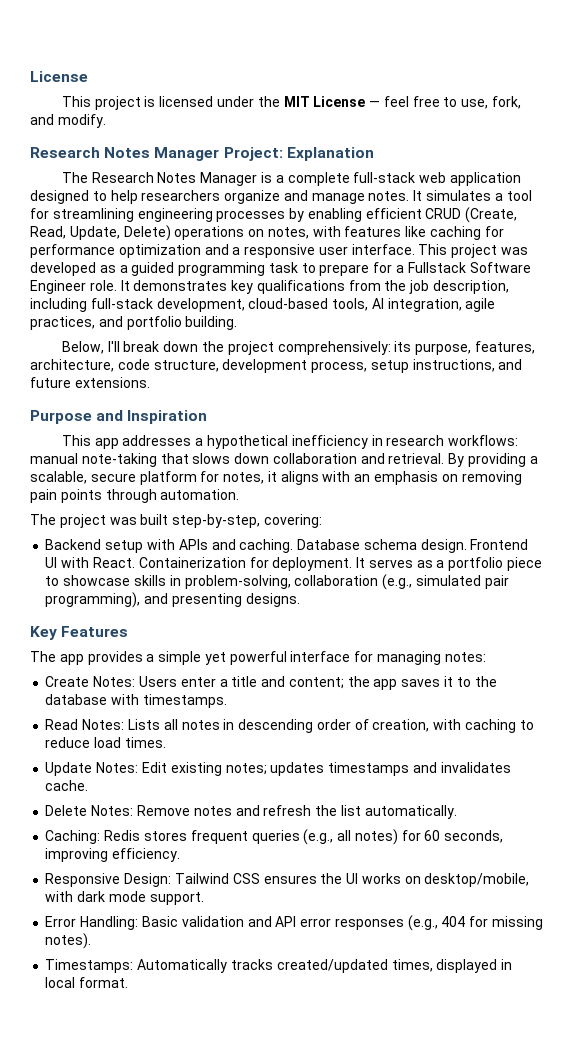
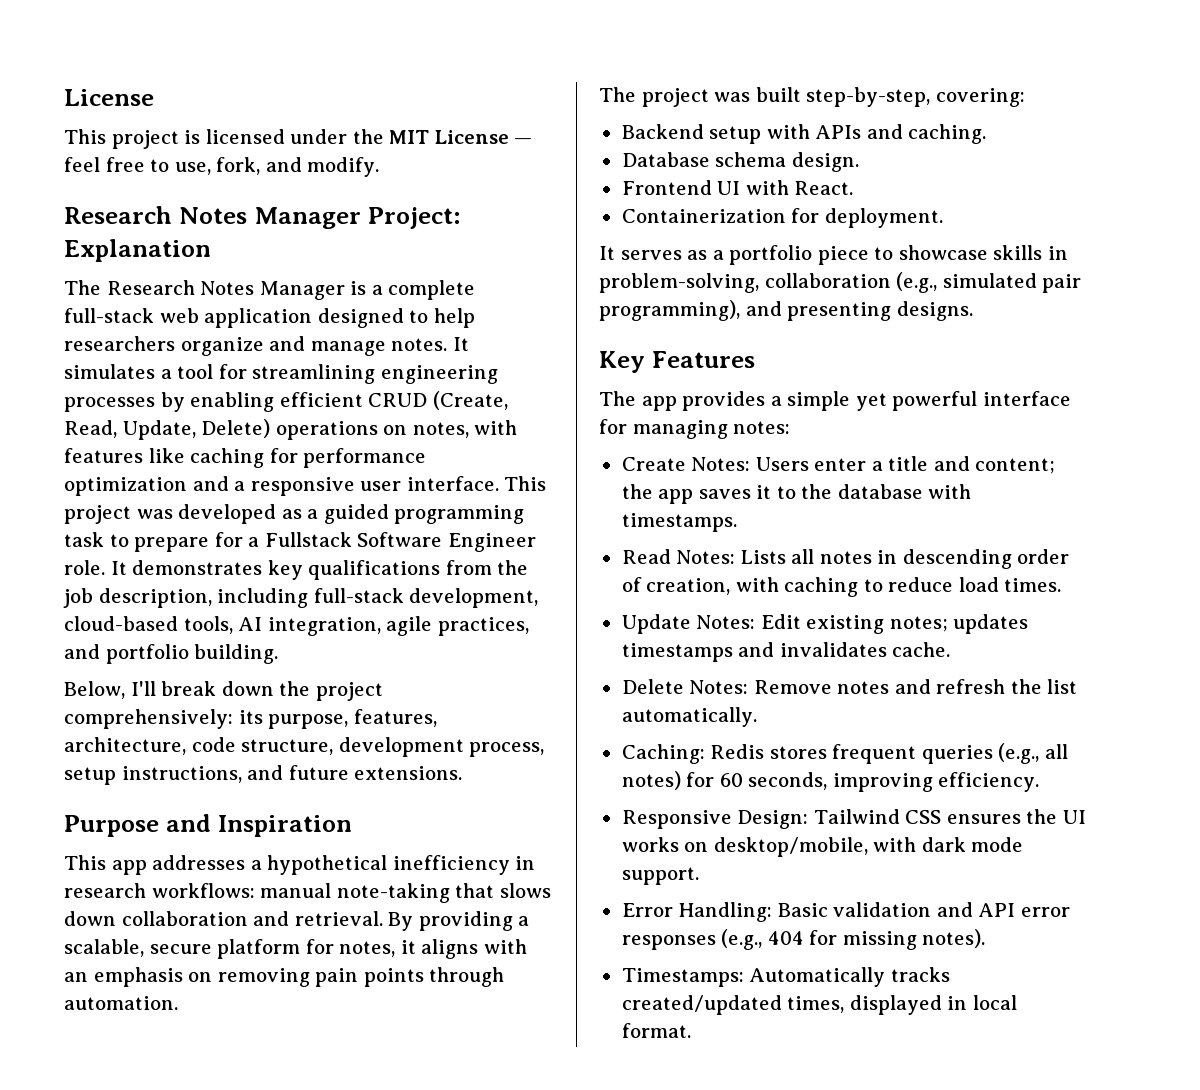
(294, 546) none -> (987, 134) //
(467, 546) none -> (859, 162) //
(135, 562) none -> (854, 188) //
(353, 564) none -> (943, 218) //

